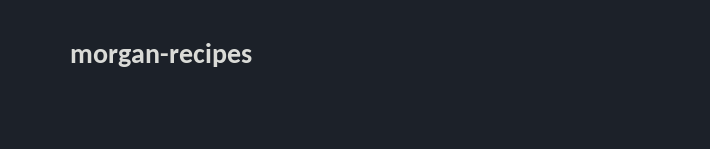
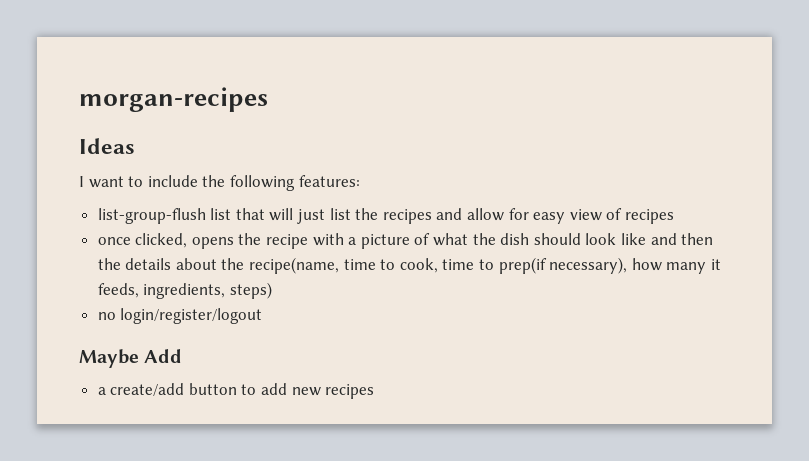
(252, 55) none -> [79,138,135,154] [79,175,360,191] [97,208,674,224] [97,233,714,249] [97,257,721,274] [97,282,272,299] [97,308,263,324] [79,349,183,368] [97,383,375,399] // Ideas // I want to include the following features: // list-group-flush list that will just list the recipes and allow for easy view of recipes // once clicked, opens the recipe with a picture of what the dish should look like and then the details about the recipe(name, time to cook, time to prep(if necessary), how many it feeds, ingredients, steps) // no login/register/logout // Maybe Add // a create/add button to add new recipes

